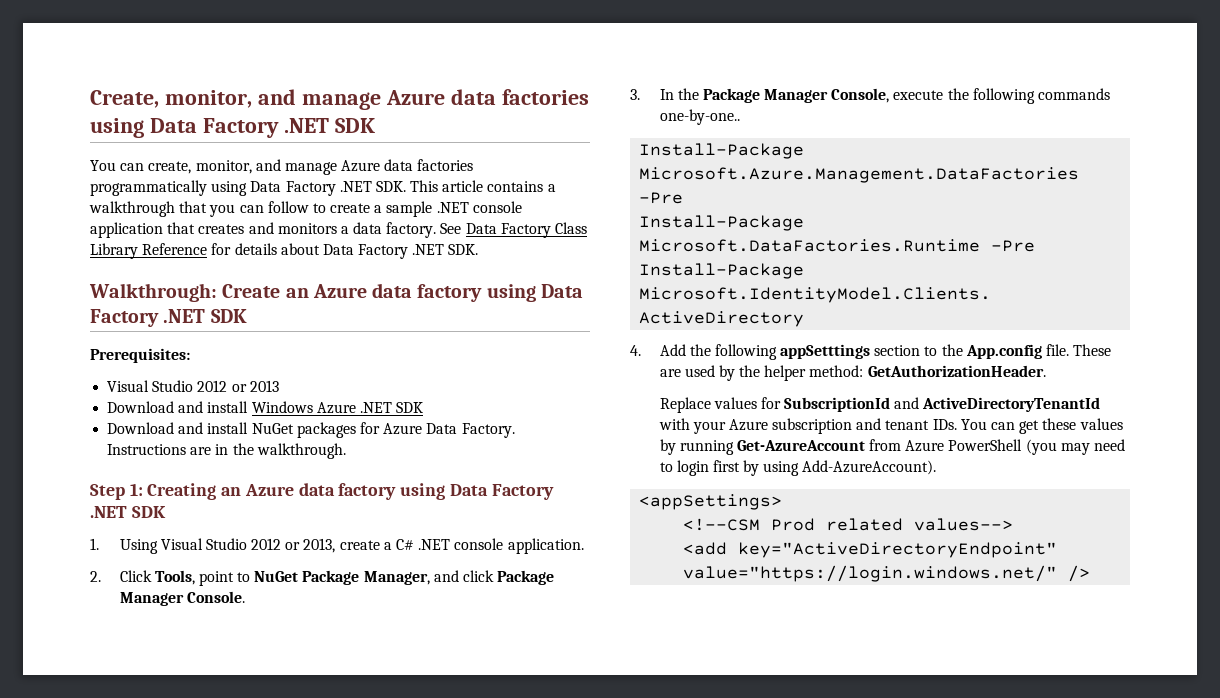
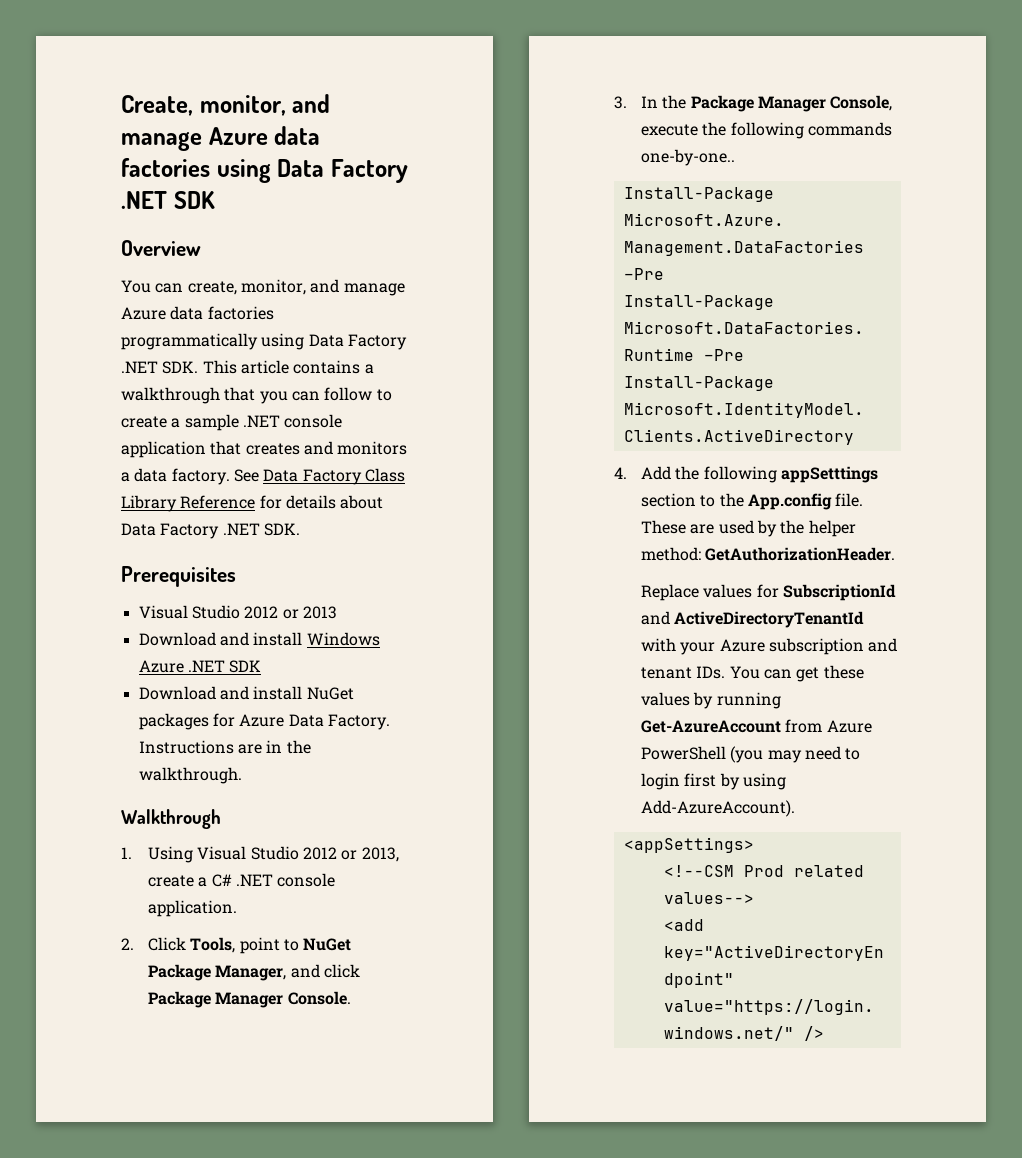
(375, 125) none -> [121,240,201,256] // Overview
[89,283,583,302] [90,309,247,327] [90,348,190,363] Walkthrough: Create an Azure data factory using Data Factory .NET SDK // Prerequisites: -> [121,566,236,587] Prerequisites
[90,483,554,500] [90,506,166,518] Step 1: Creating an Azure data factory using Data Factory .NET SDK -> [121,809,221,829] Walkthrough

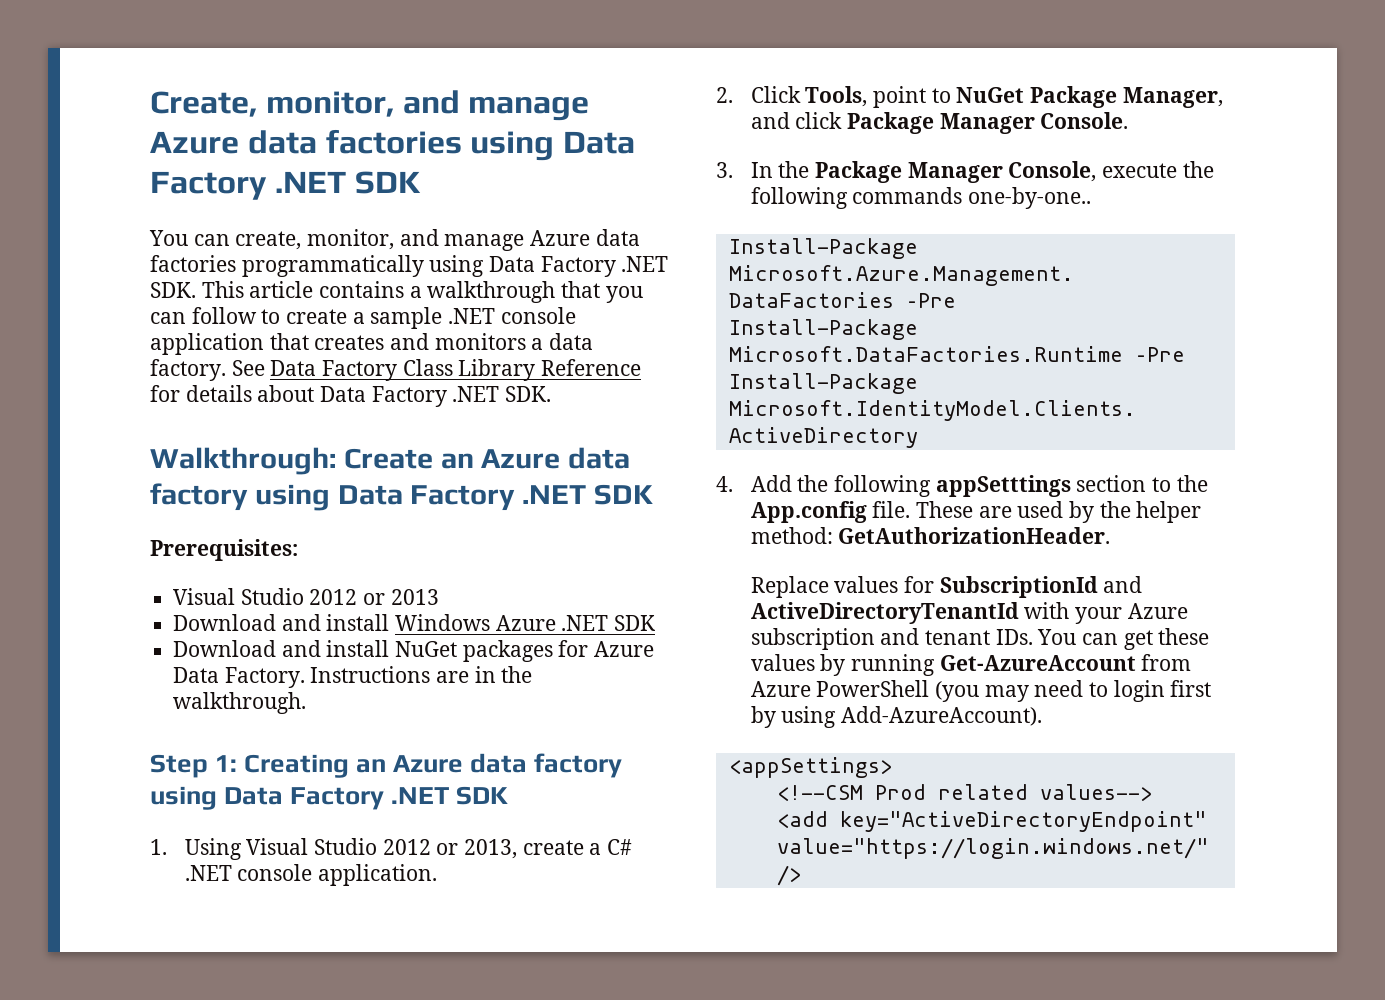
[121,240,201,256] // Overview -> (421, 182) none
[121,566,236,587] Prerequisites -> [150,447,631,475] [150,483,654,511] [150,539,298,561] Walkthrough: Create an Azure data factory using Data Factory .NET SDK // Prerequisites:
[121,809,221,829] Walkthrough -> [150,753,623,778] [150,786,509,810] Step 1: Creating an Azure data factory using Data Factory .NET SDK

